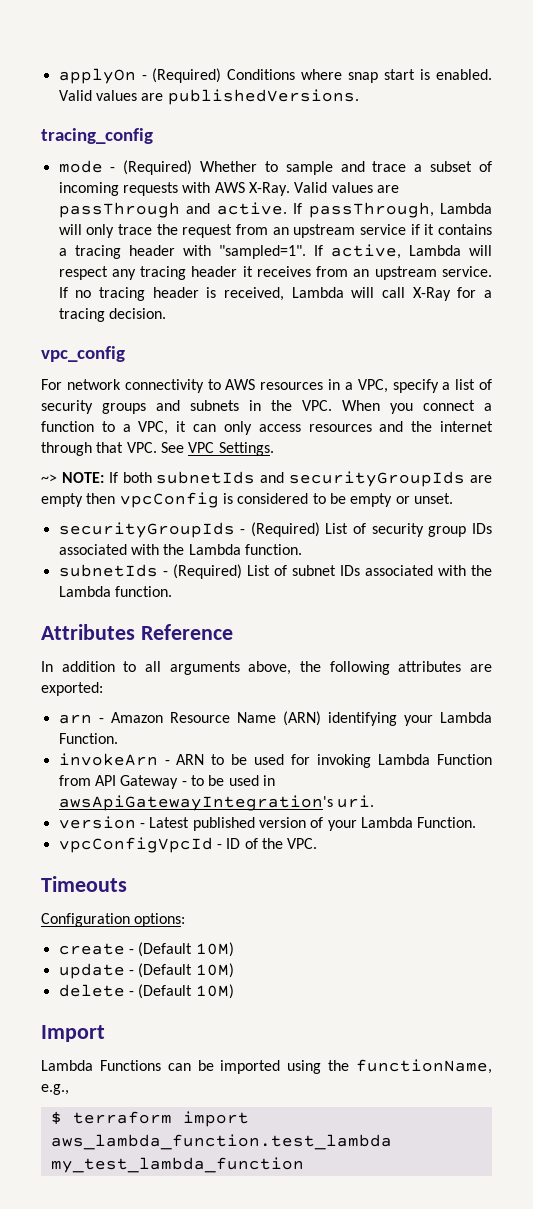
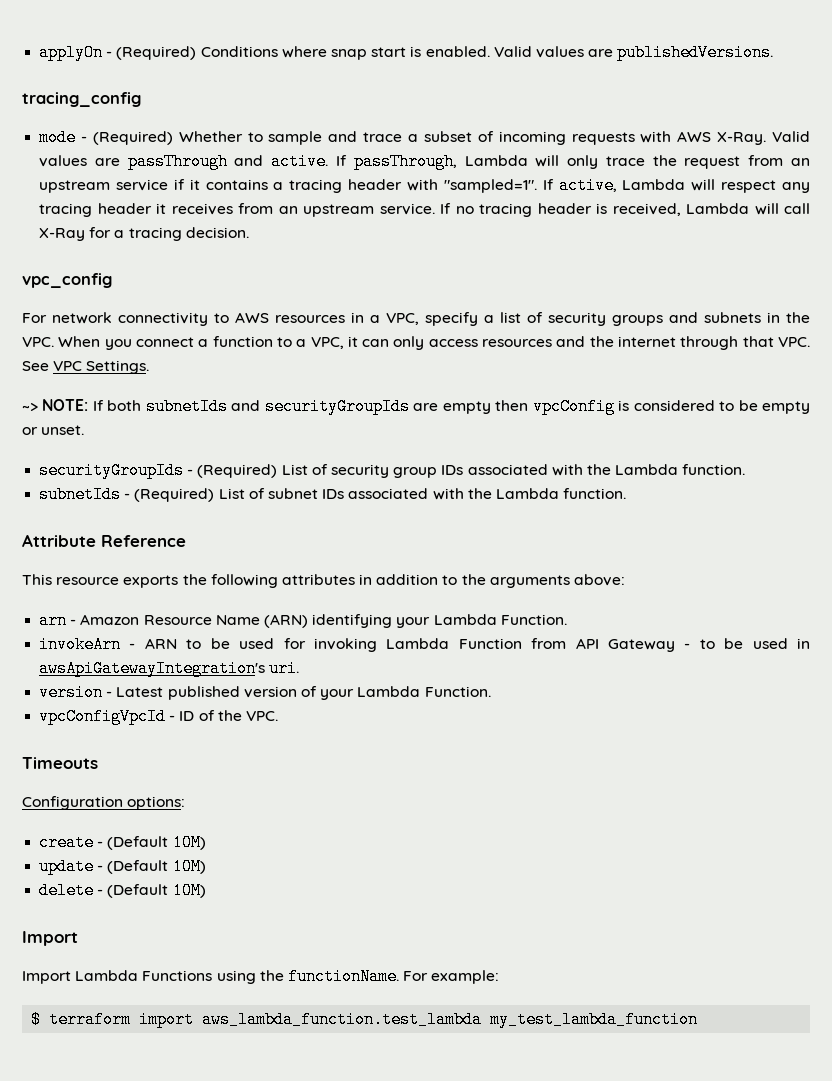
[41,624,135,640] Attributes -> [22,534,96,547] Attribute
[41,661,493,675] [41,682,103,696] In addition to all arguments above, the following attributes are exported: -> [22,574,626,588] This resource exports the following attributes in addition to the arguments above:
(105, 1033) none -> [22,971,71,984] Import
[167,1059,492,1074] [41,1084,69,1095] can be imported using the functionName, e.g., -> [216,968,500,985] using the functionName. For example:

